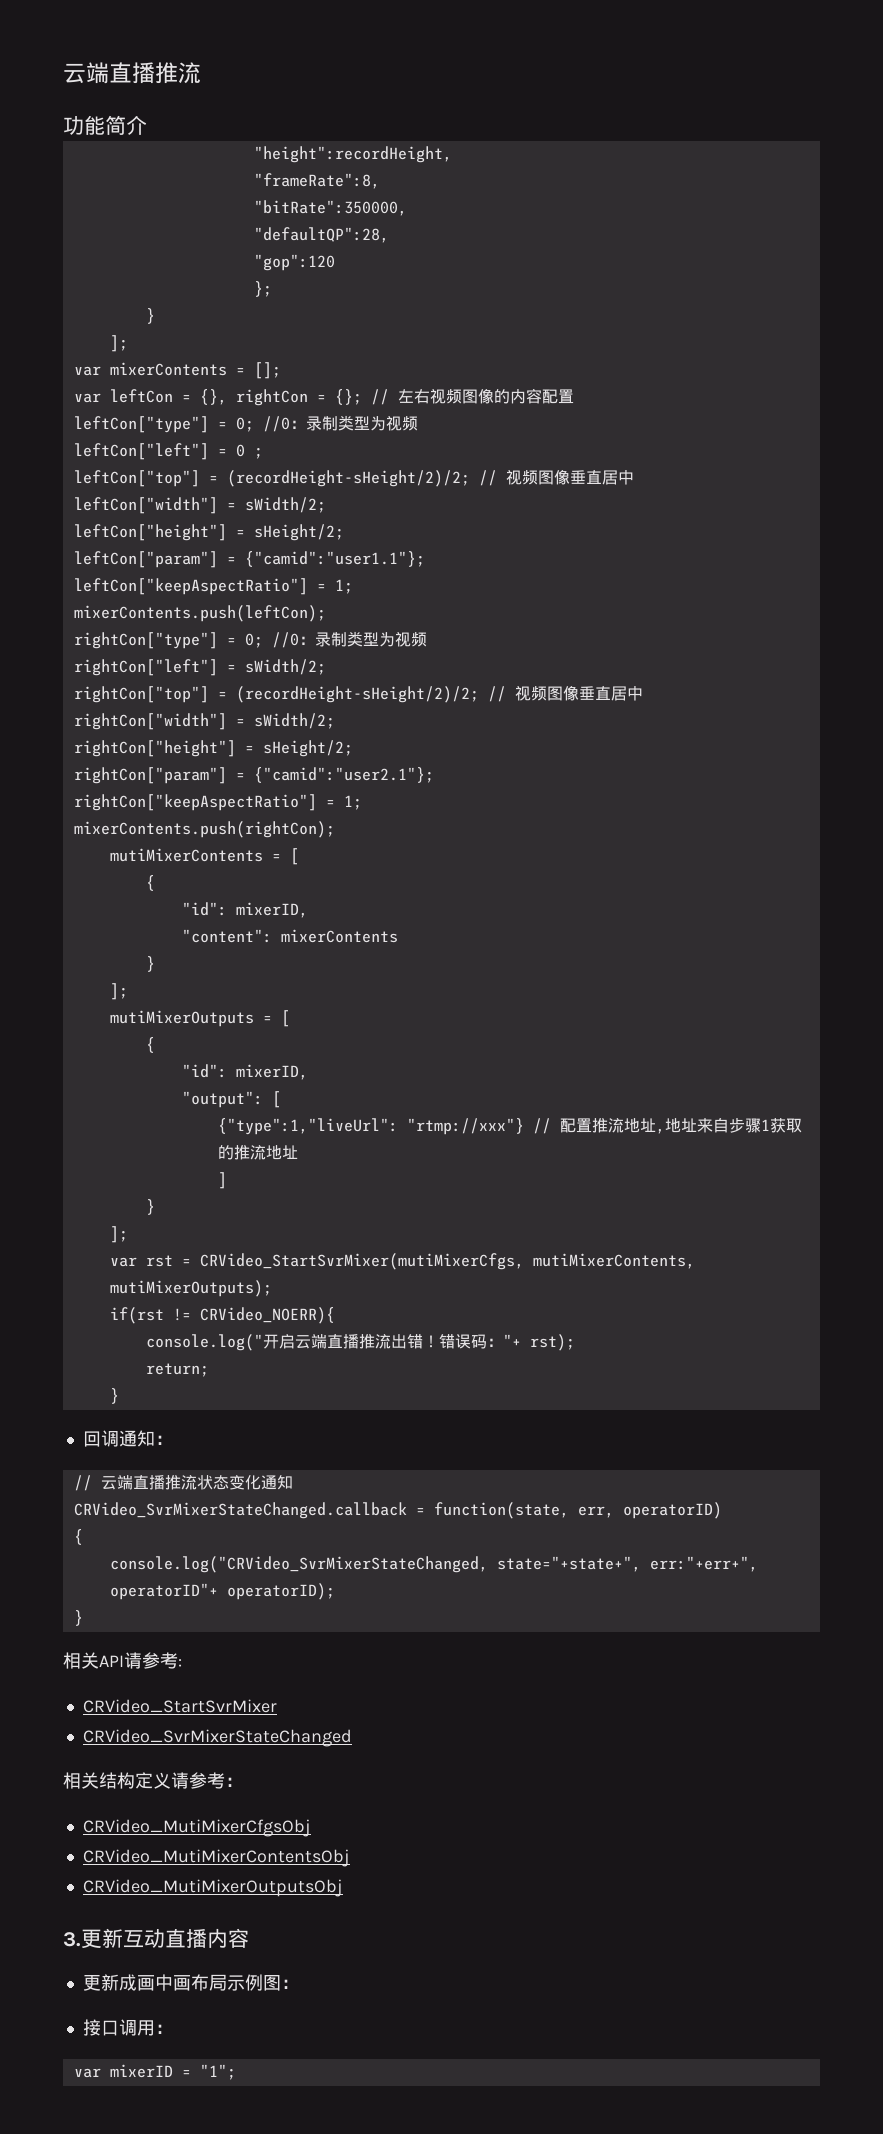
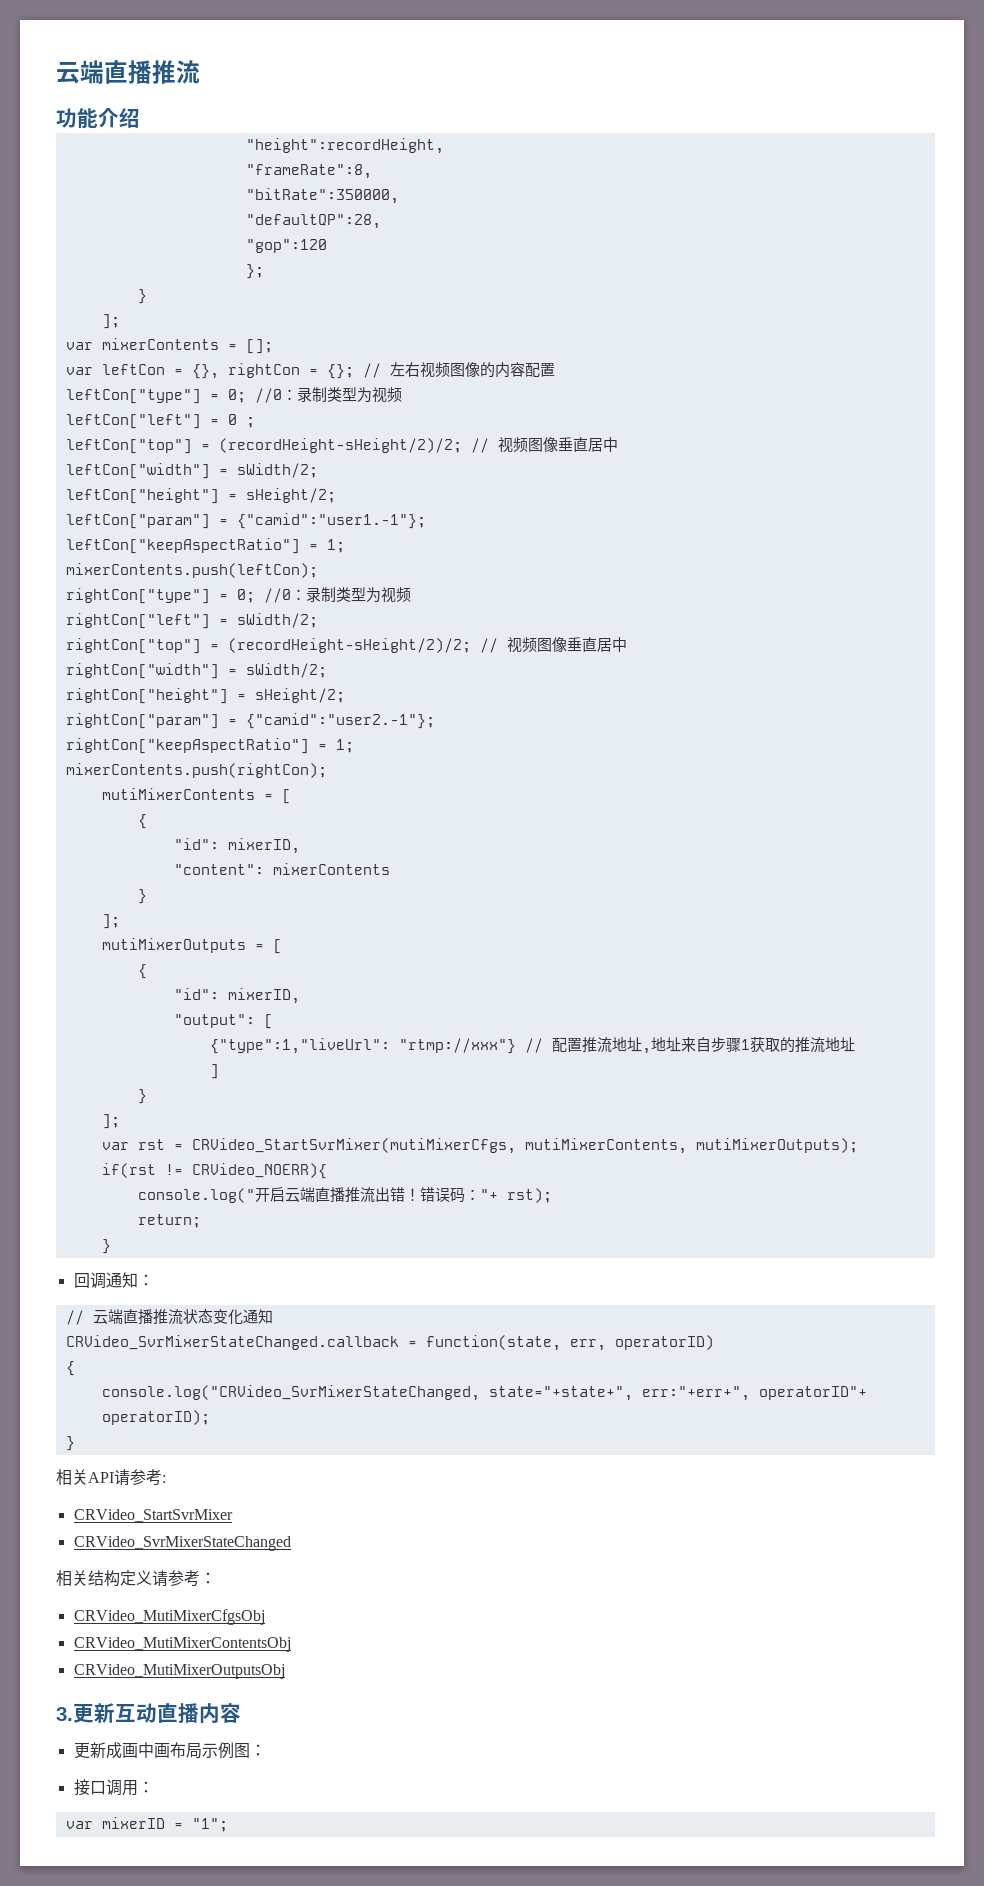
[105,115,126,135] 简 -> (98, 118) none
(147, 125) none -> [119,108,140,128] 绍
[244,551,425,567] {"camid":"user1.1"}; -> [236,513,426,529] {"camid":"user1.-1"};
[253,767,434,783] {"camid":"user2.1"}; -> [245,713,435,729] {"camid":"user2.-1"};

